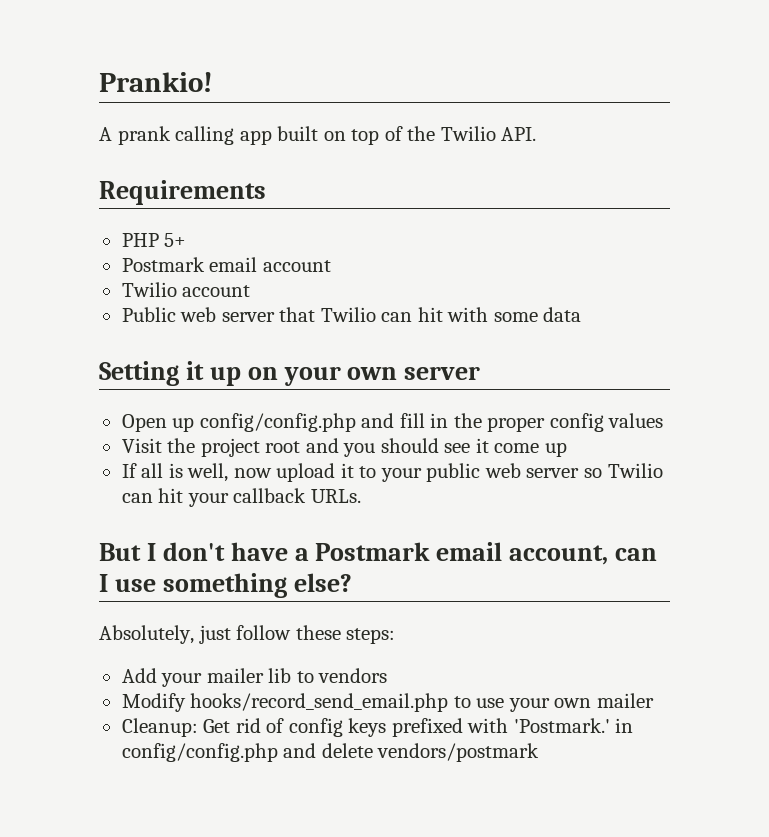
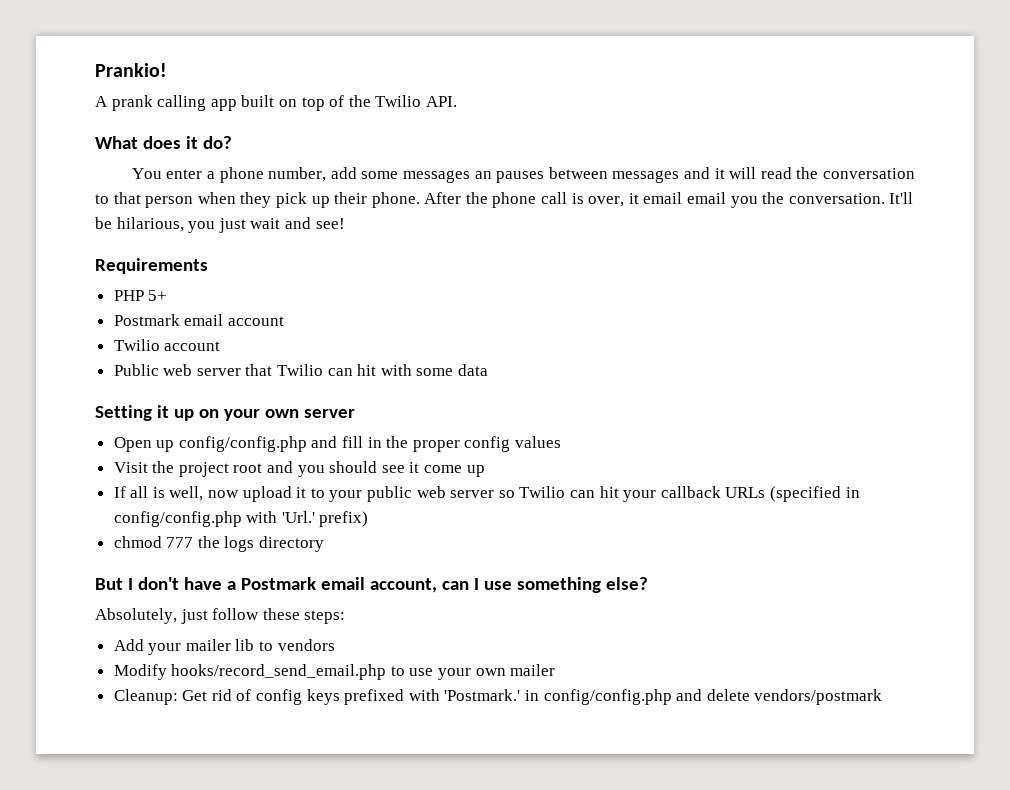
(537, 134) none -> [95,136,232,149] [131,167,915,183] [95,192,914,208] [95,217,345,233] // What does it do? // You enter a phone number, add some messages an pauses between messages and it will read the conversation to that person when they pick up their phone. After the phone call is over, it email email you the conversation. It'll be hilarious, you just wait and see!
[310,489,361,503] URLs. -> [725,486,860,502] [113,511,369,527] [113,536,325,552] URLs (specified in config/config.php with 'Url.' prefix) // chmod 777 the logs directory

